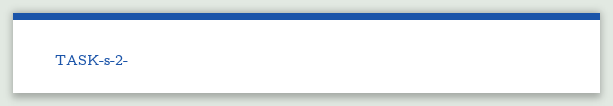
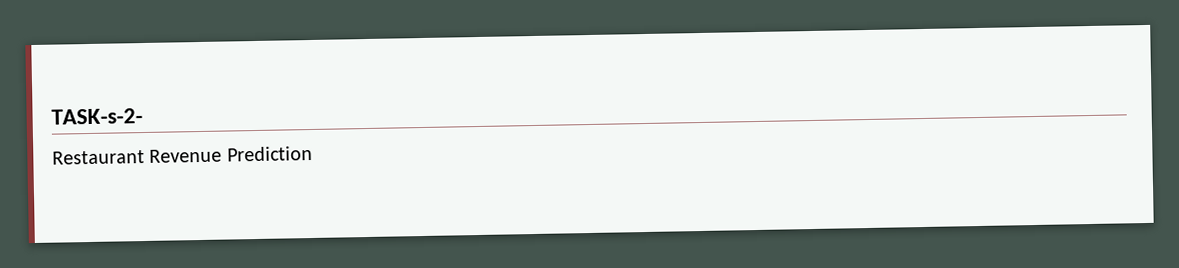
(128, 60) none -> [52,145,313,165] // Restaurant Revenue Prediction

